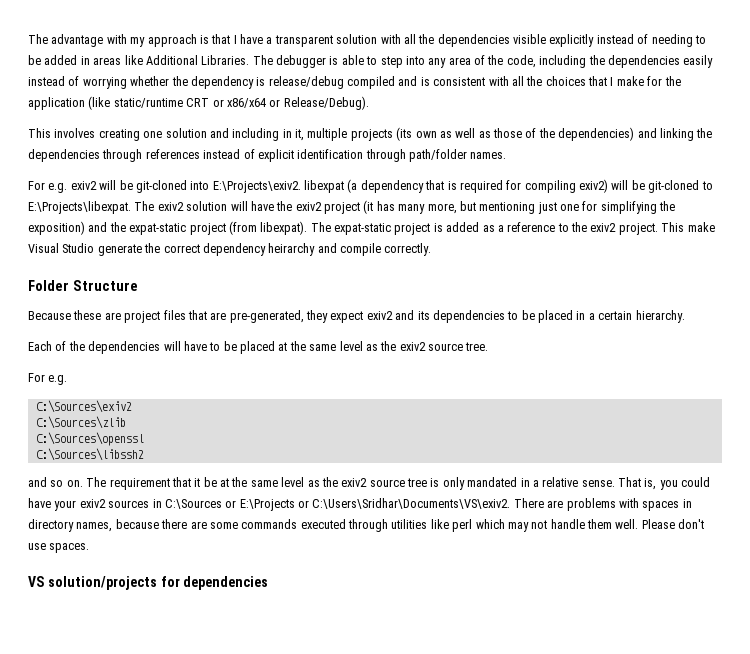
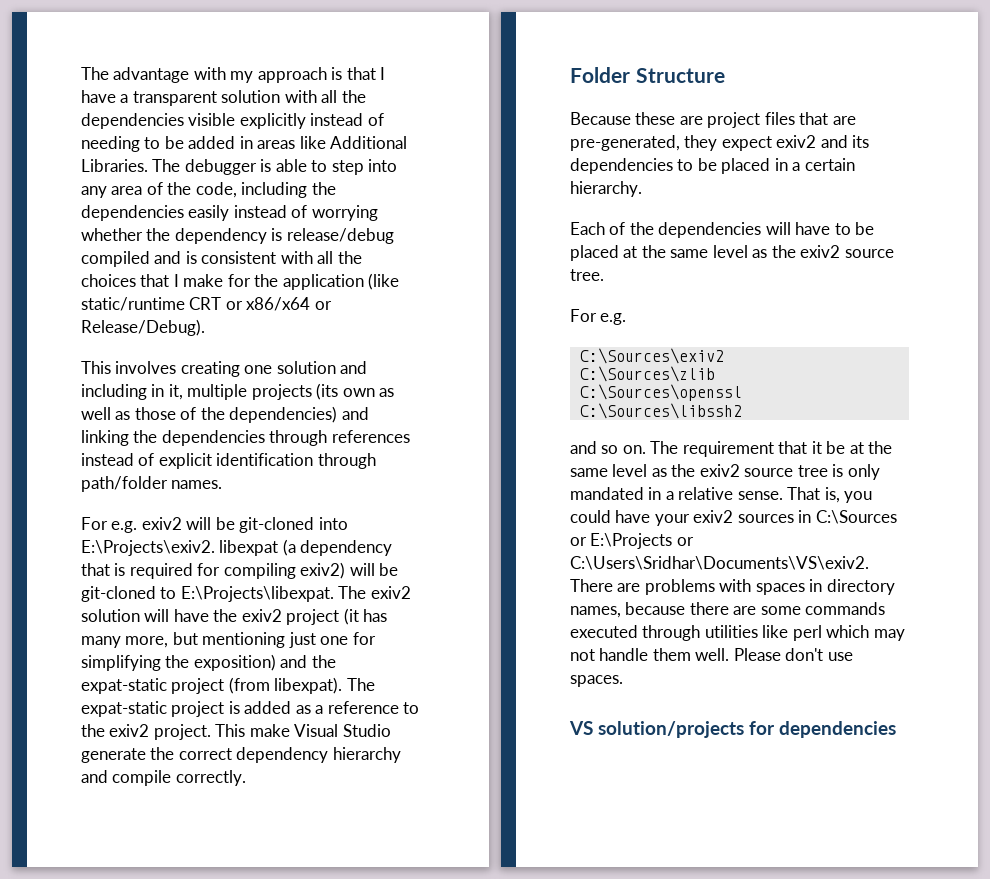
[268,243,316,256] heirarchy -> [332,747,401,763] hierarchy

